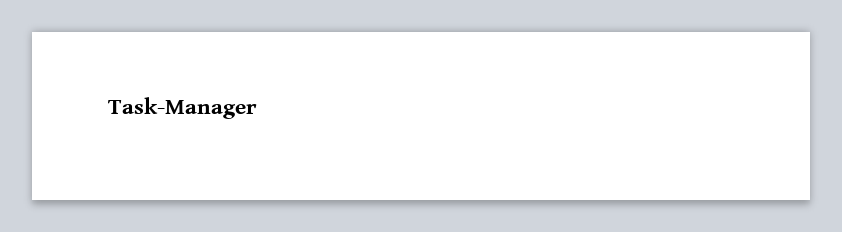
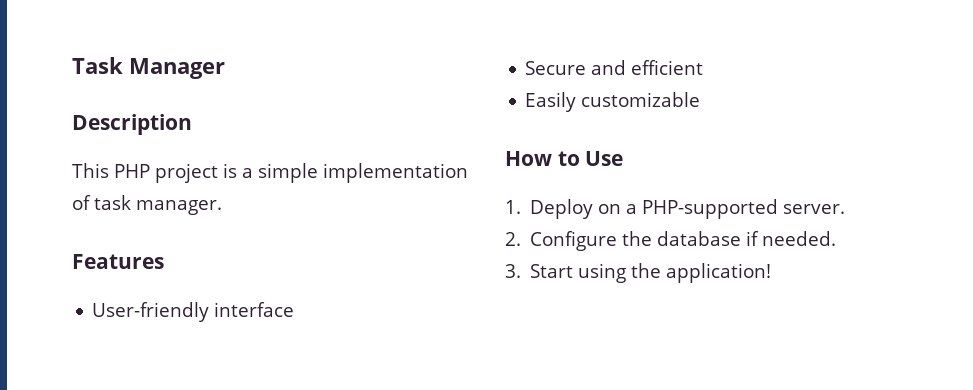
[108,97,257,119] Task-Manager -> [72,57,225,79] [72,114,192,135] [72,163,468,183] [72,195,222,215] [72,254,164,269] [92,302,295,322] [525,60,704,75] [525,92,701,112] [505,151,624,166] [505,199,846,219] [505,231,837,251] [505,263,772,283] Task Manager // Description // This PHP project is a simple implementation of task manager. // Features // User-friendly interface // Secure and efficient // Easily customizable // How to Use // 1. Deploy on a PHP-supported server. // 2. Configure the database if needed. // 3. Start using the application!

